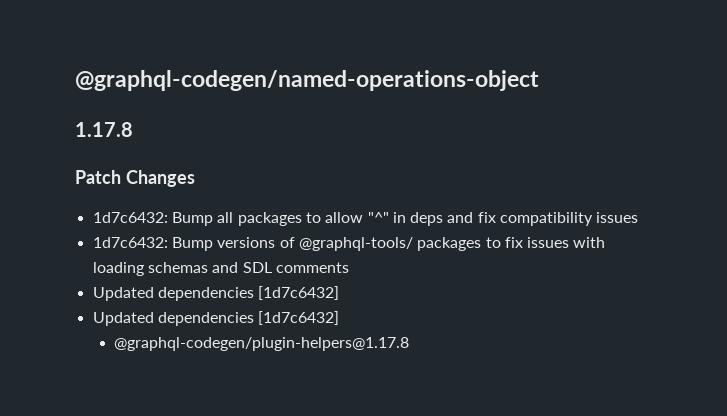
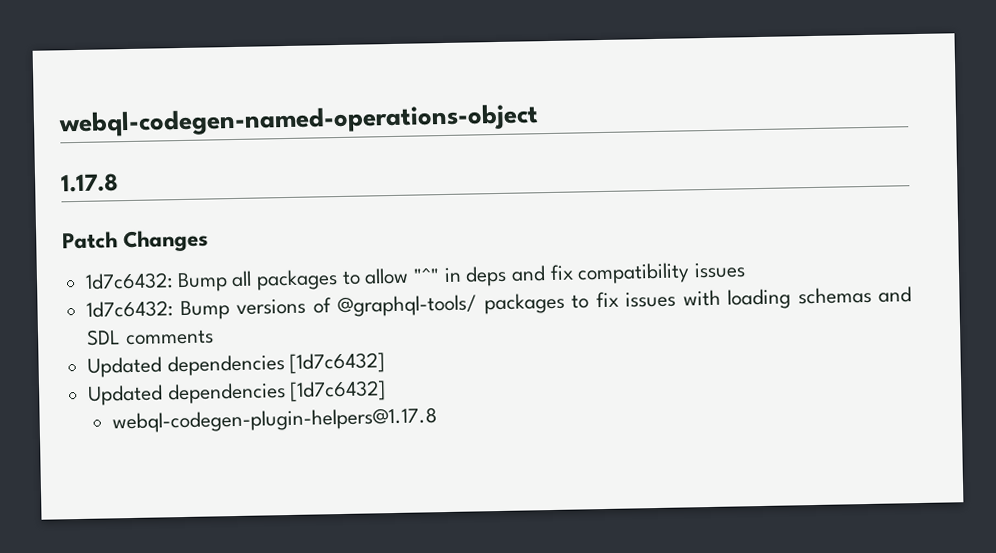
[75,70,539,91] @graphql-codegen/named-operations-object -> [58,103,539,138] webql-codegen-named-operations-object
[114,337,410,351] @graphql-codegen/plugin-helpers@1.17.8 -> [111,407,437,434] webql-codegen-plugin-helpers@1.17.8

